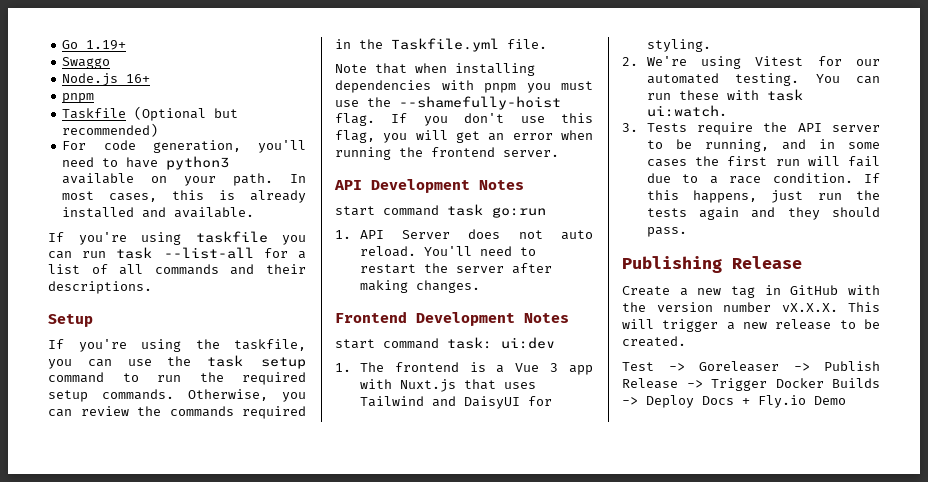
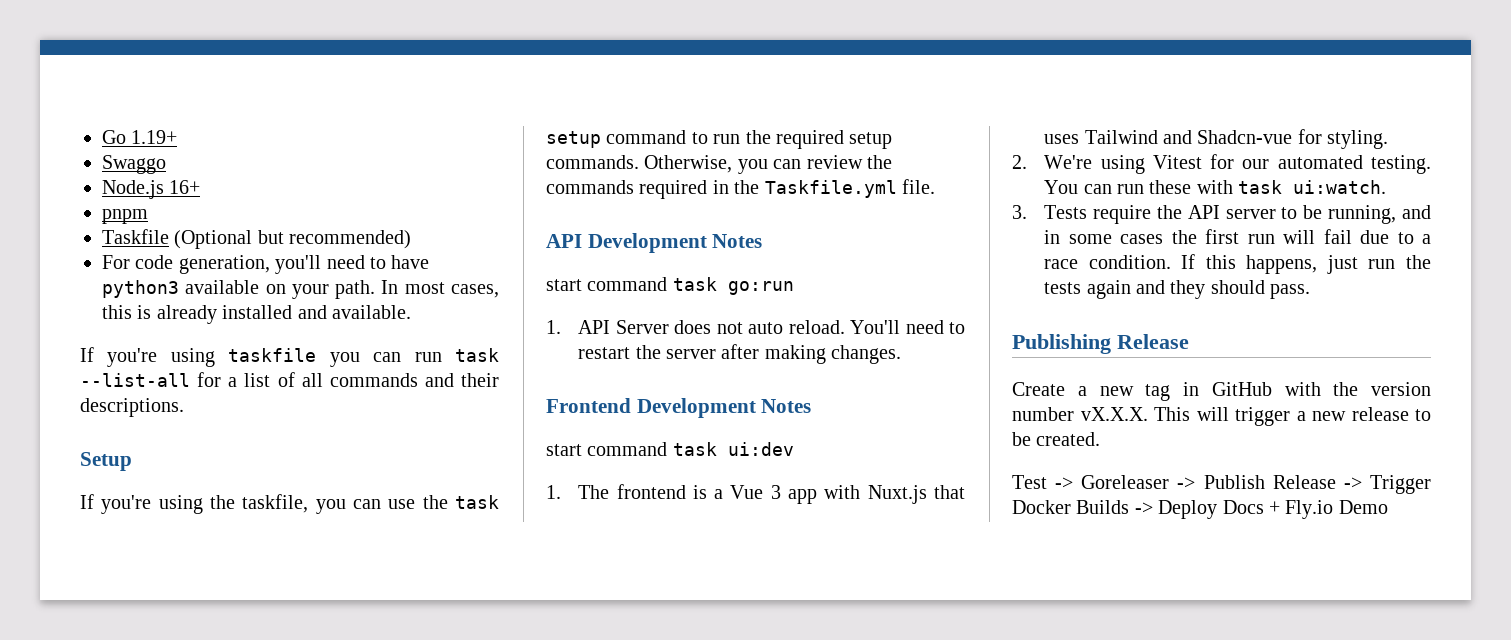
[335,63,535,76] [335,80,593,93] [335,96,561,110] [335,113,593,126] [335,130,593,143] [335,147,559,160] // Note that when installing dependencies with pnpm you must use the --shamefully-hoist flag. If you don't use this flag, you will get an error when running the frontend server. -> (935, 186) none
[447,337,492,349] task: -> [672,442,717,456] task
[463,396,520,409] DaisyUI -> [1197,130,1293,144] Shadcn-vue

